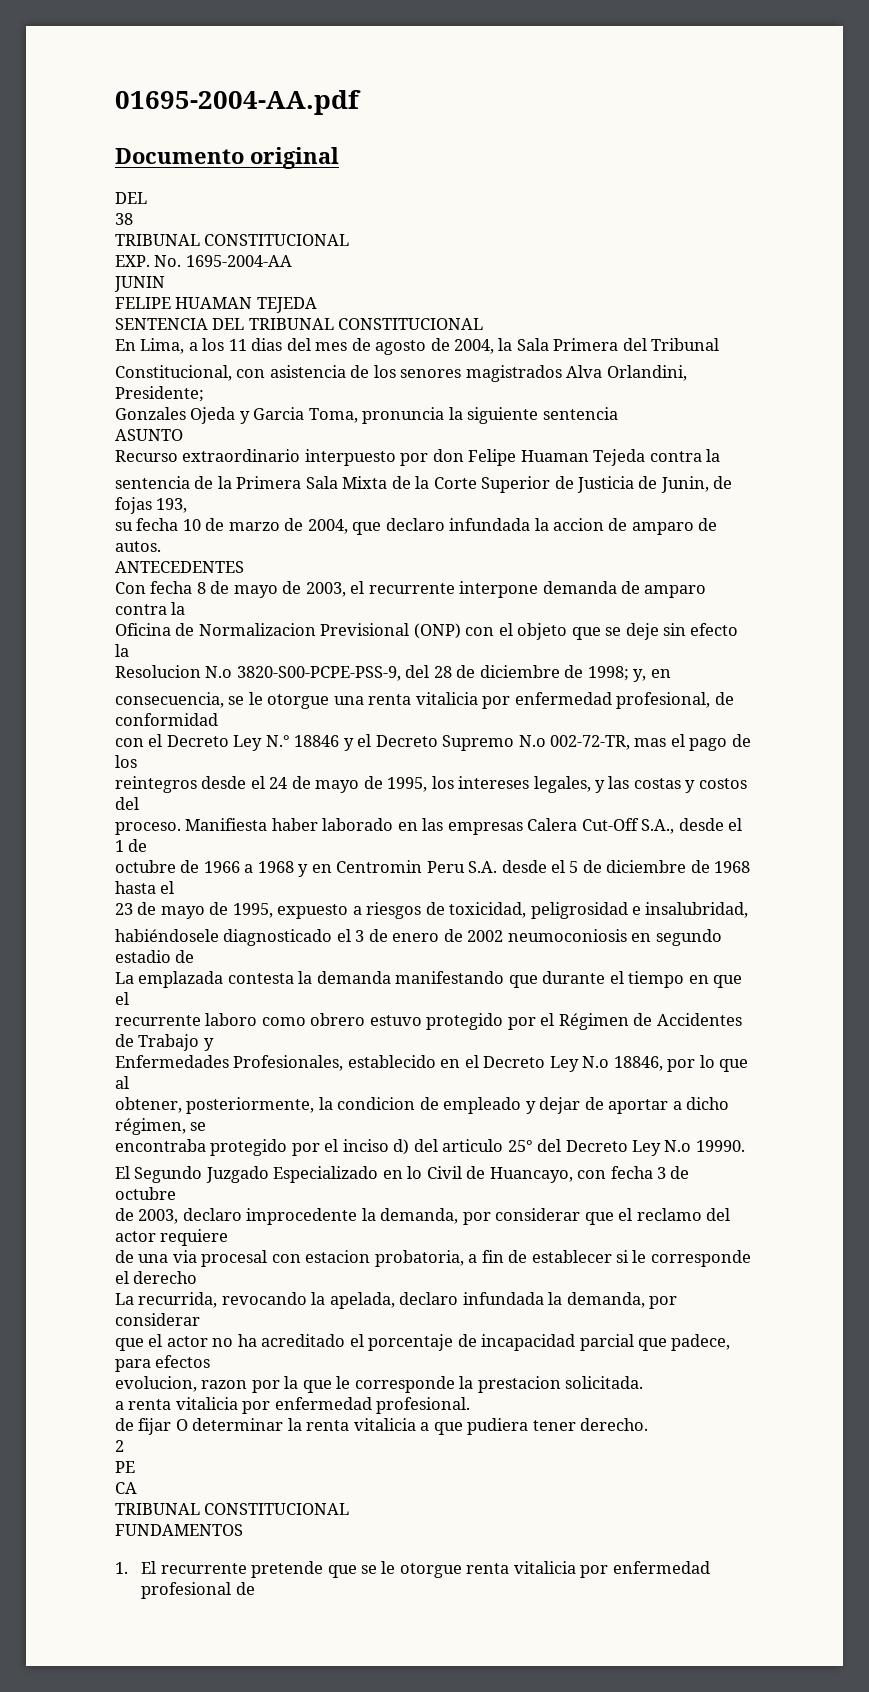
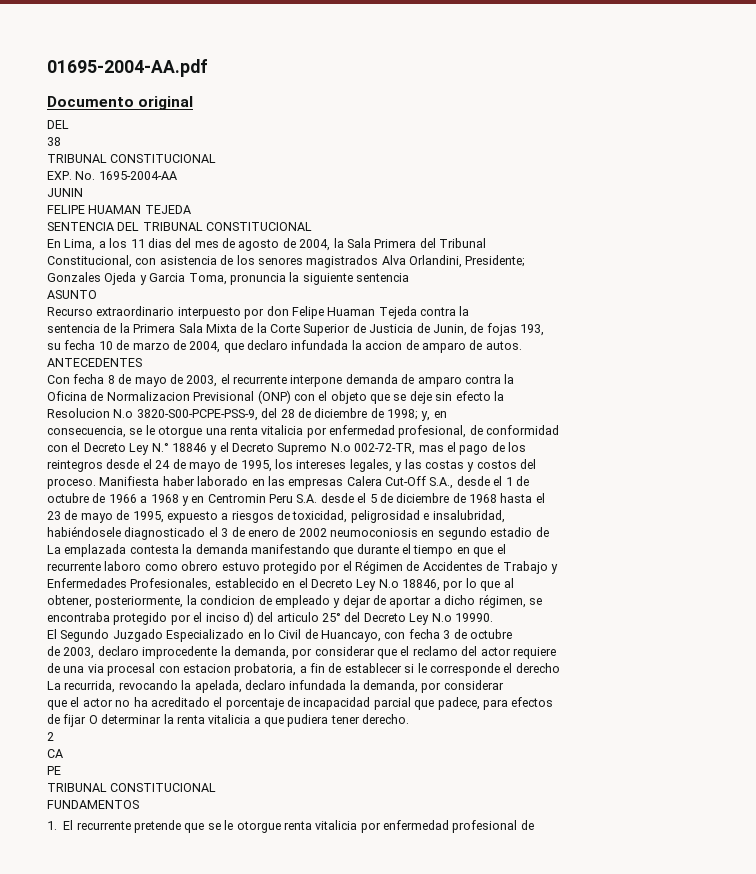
[115,1376,644,1393] [115,1397,471,1414] // evolucion, razon por la que le corresponde la prestacion solicitada. // a renta vitalicia por enfermedad profesional. -> (554, 702) none
(124, 1446) none -> [47,749,63,758] // CA
[115,1482,137,1494] // CA -> (61, 770) none

